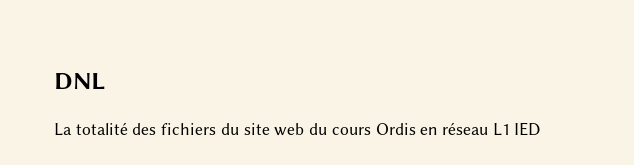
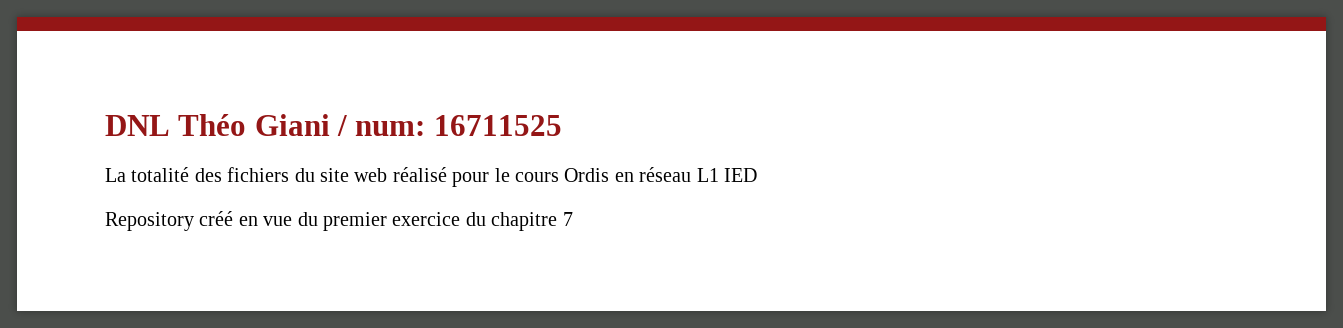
(105, 81) none -> [178,114,562,136] Théo Giani / num: 16711525
[309,123,328,135] du -> [392,167,510,187] réalisé pour le
(541, 129) none -> [105,211,573,231] // Repository créé en vue du premier exercice du chapitre 7

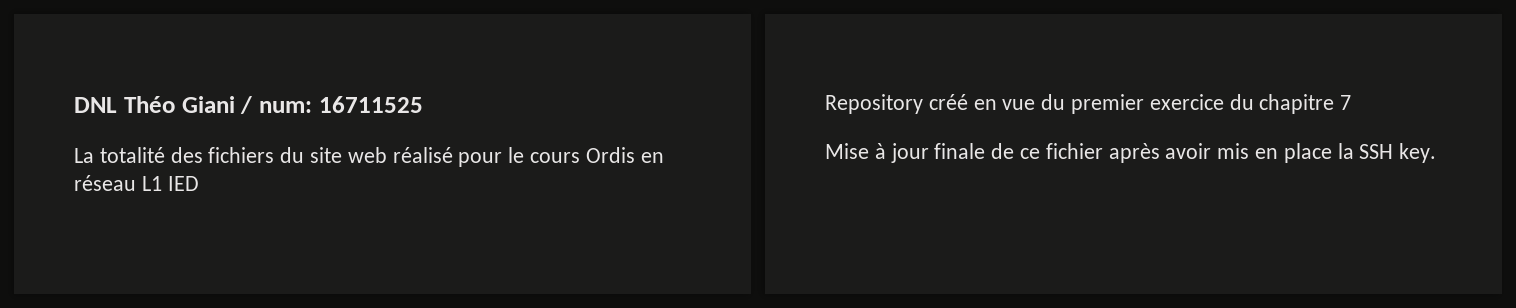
(573, 219) none -> [825,143,1437,163] // Mise à jour finale de ce fichier après avoir mis en place la SSH key.

